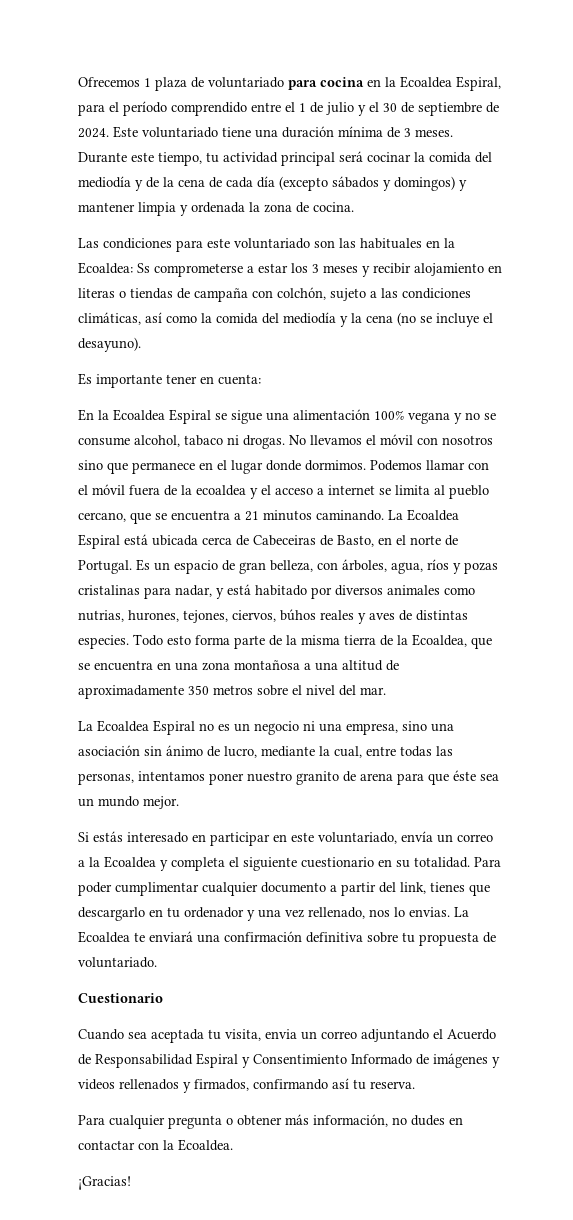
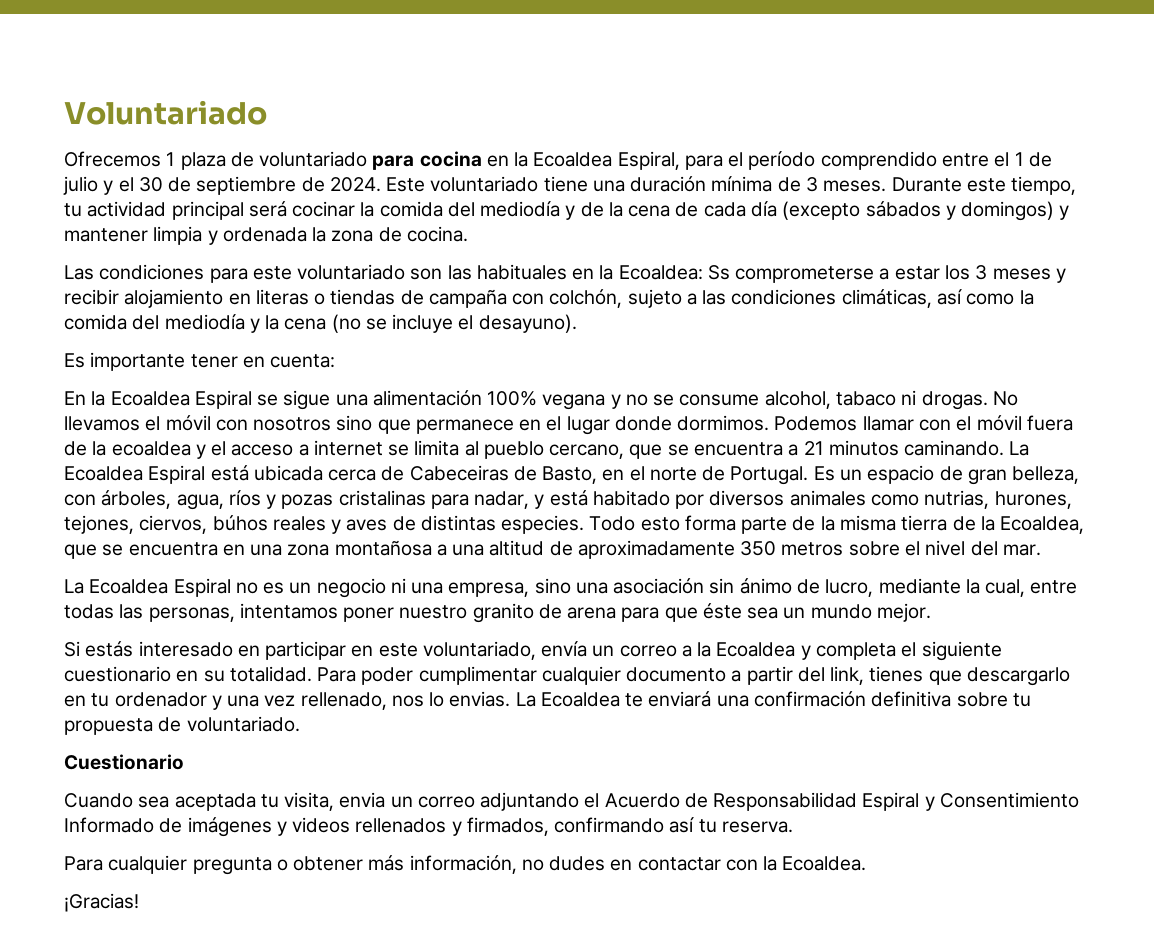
(78, 82) none -> [64,100,267,125] Voluntariado //

